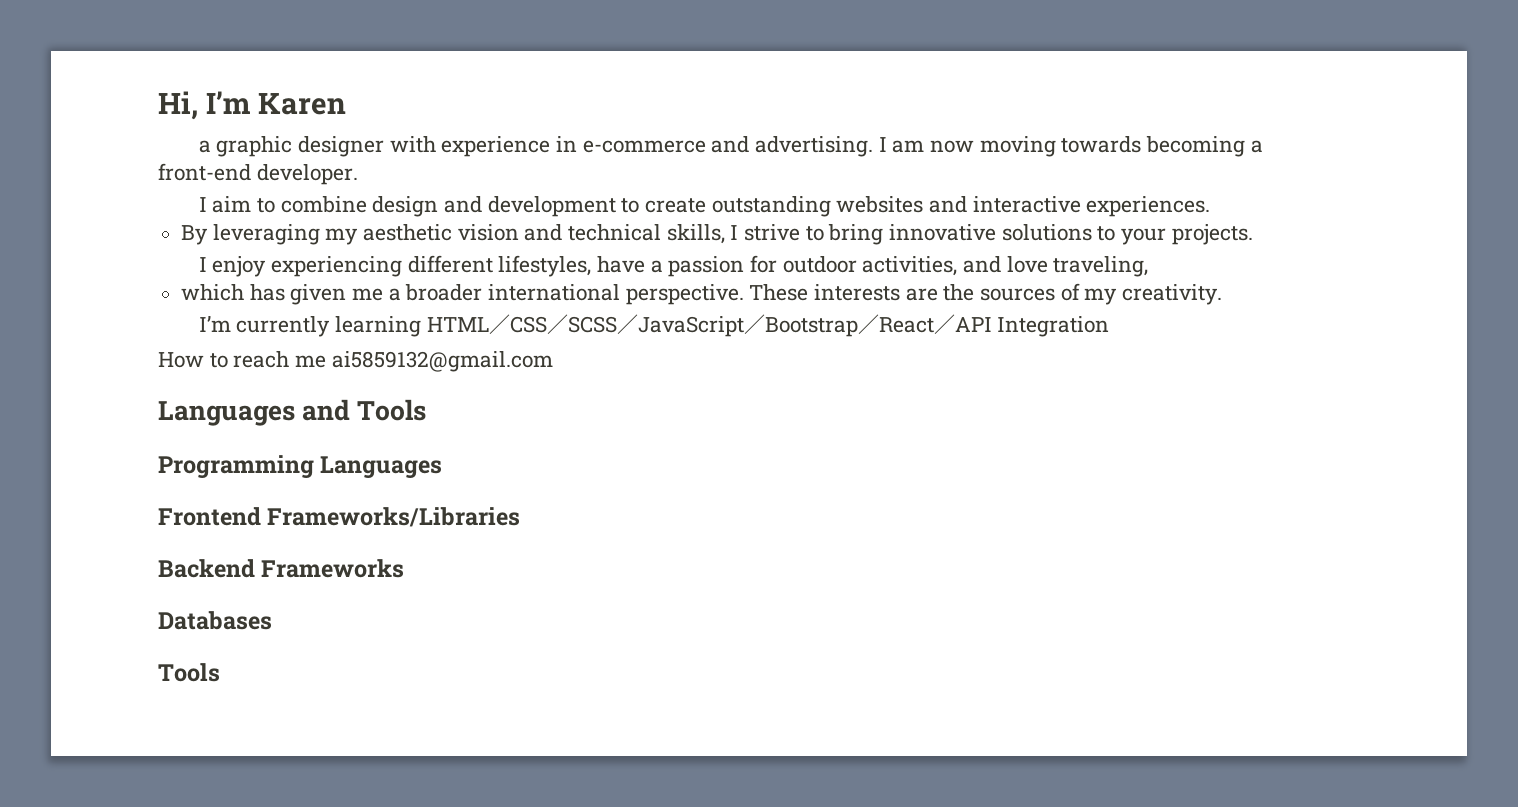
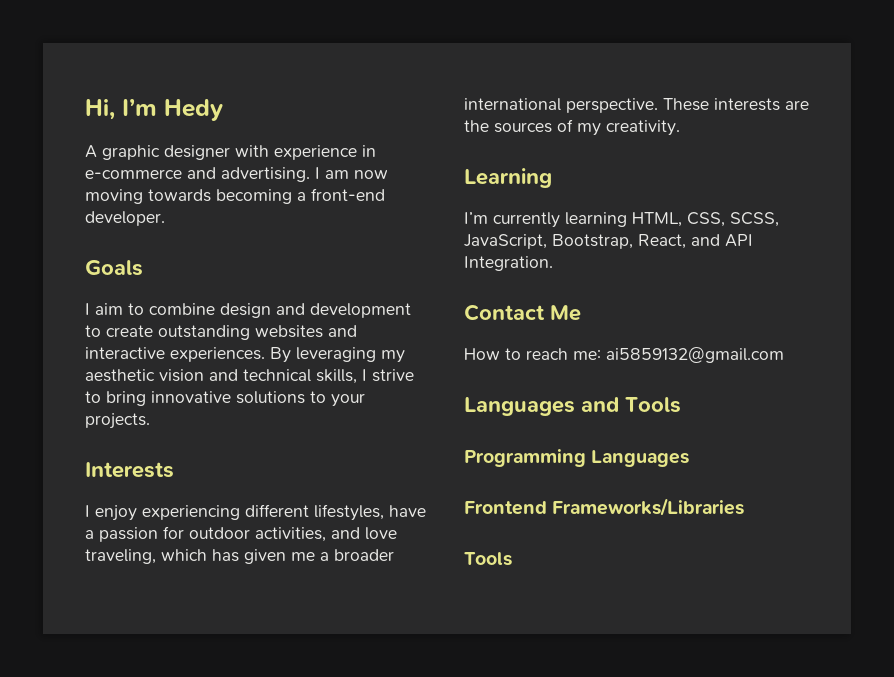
[257,93,346,115] [198,140,211,153] Karen // a -> [164,99,223,121] [85,145,97,158] Hedy // A
(358, 174) none -> [85,260,143,276] // Goals
(1211, 206) // -> (265, 354) none
(1253, 234) none -> [85,462,174,478] // Interests
(1149, 266) // -> (156, 556) none
(1223, 294) none -> [464,168,552,188] // Learning
[426,314,1110,337] HTML／CSS／SCSS／JavaScript／Bootstrap／React／API Integration -> [632,212,779,227] [464,234,753,249] [464,256,553,271] [464,304,581,321] HTML, CSS, SCSS, JavaScript, Bootstrap, React, and API Integration. // Contact Me
[295,355,327,368] me -> [573,350,601,360] me:
[158,559,405,578] [158,611,272,630] // Backend Frameworks // Databases -> (745, 507) none

